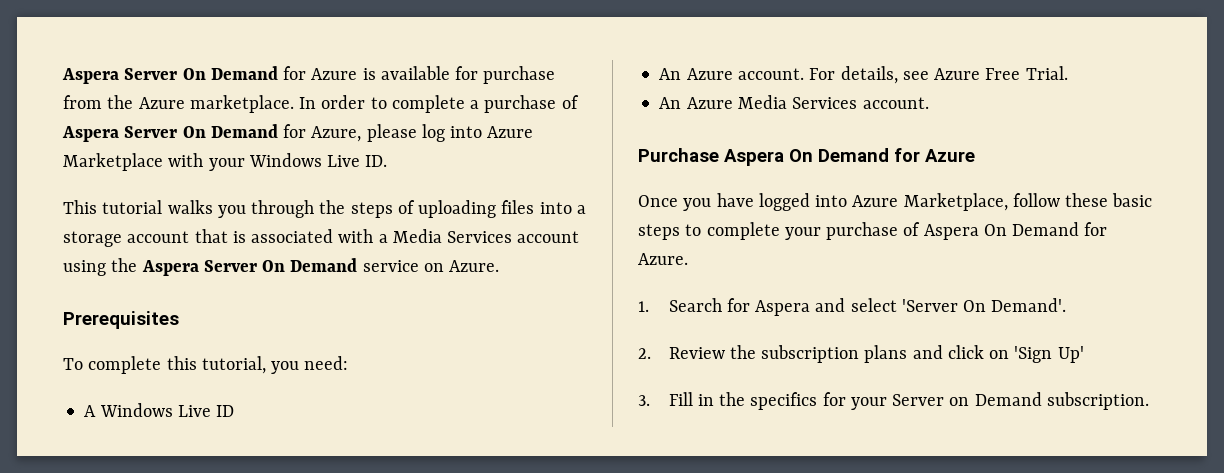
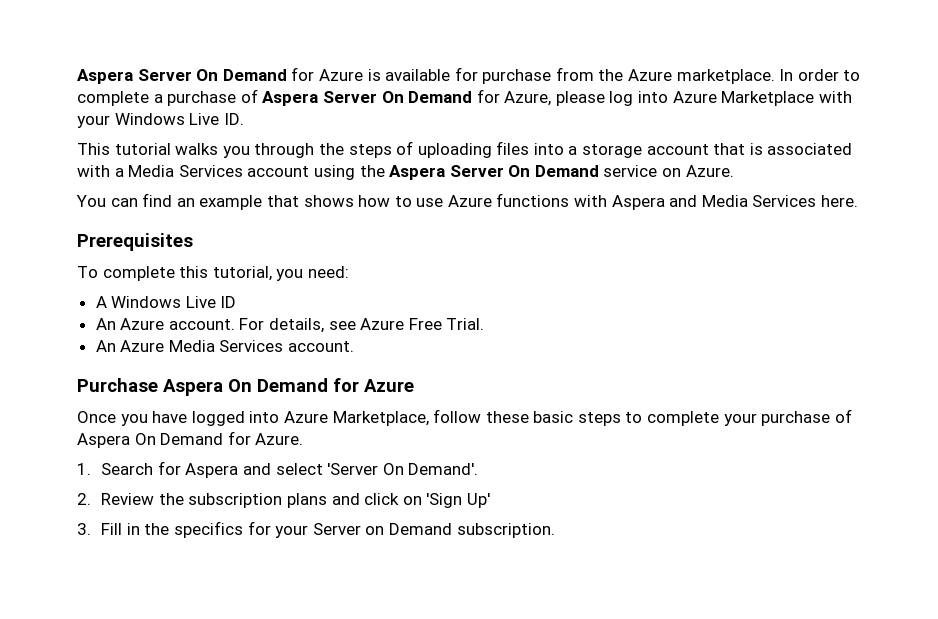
(500, 266) none -> [76,193,859,210] // You can find an example that shows how to use Azure functions with Aspera and Media Services here.

